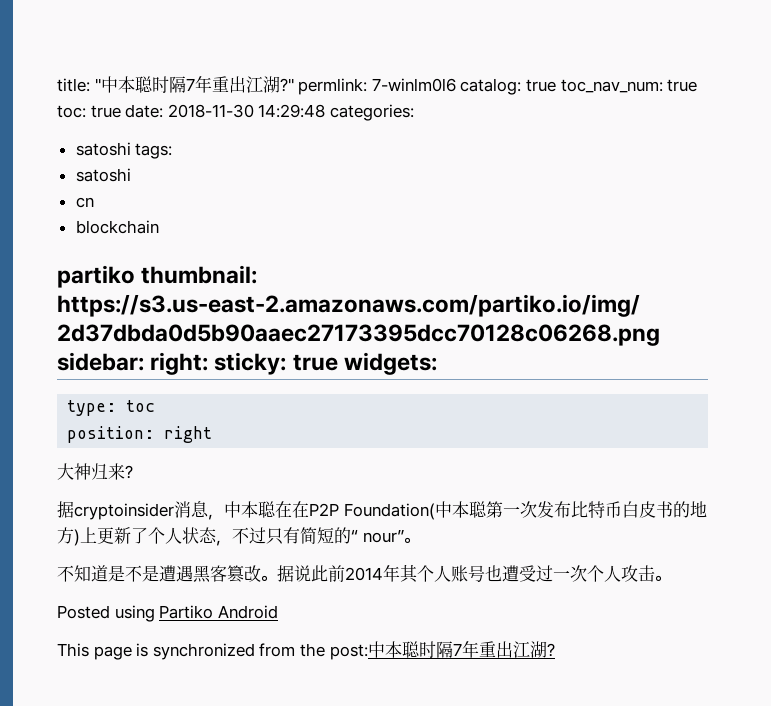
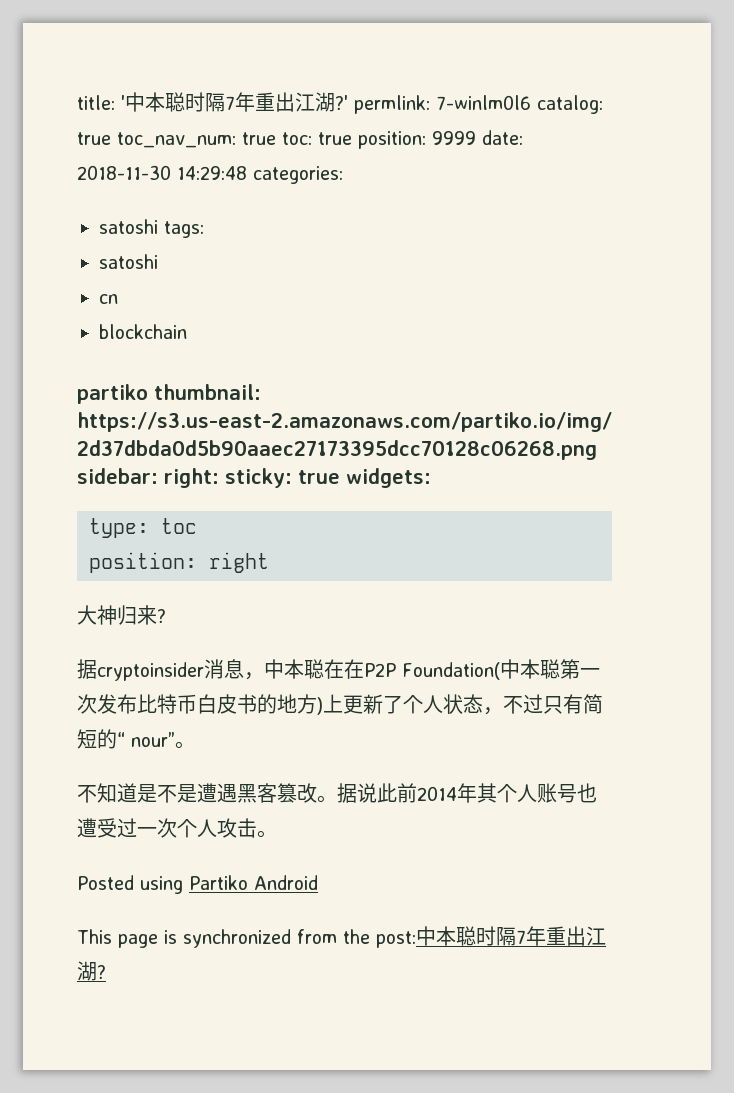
[94,75,294,93] "中本聪时隔7年重出江湖?" -> [121,92,348,112] '中本聪时隔7年重出江湖?'
(121, 111) none -> [358,131,476,149] position: 9999

